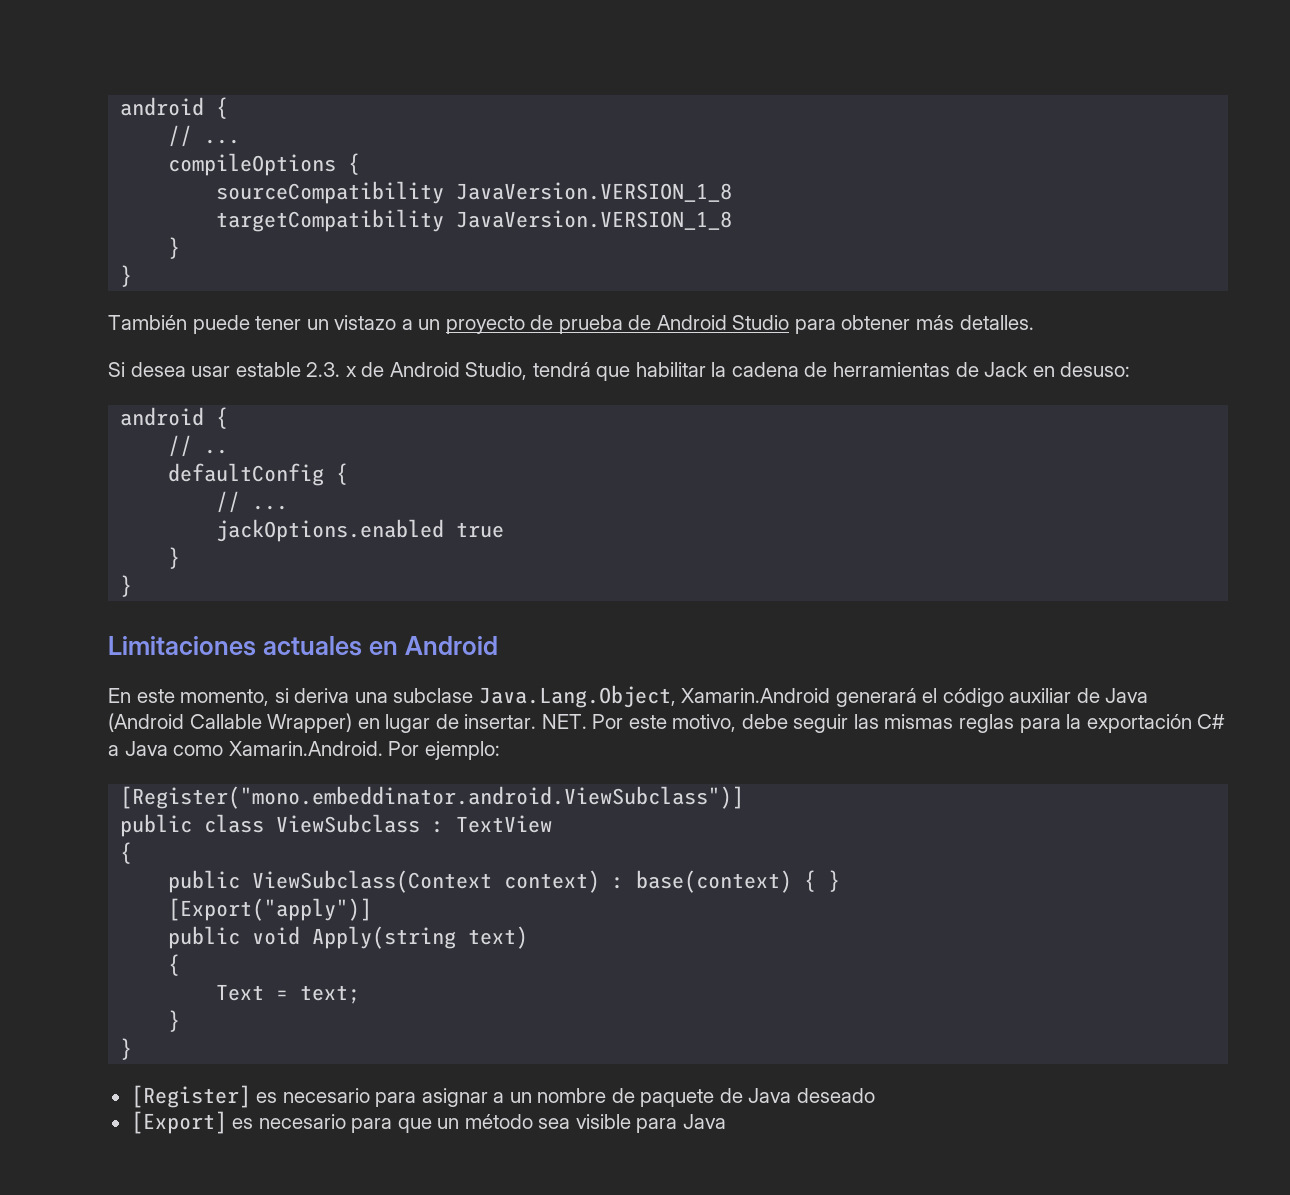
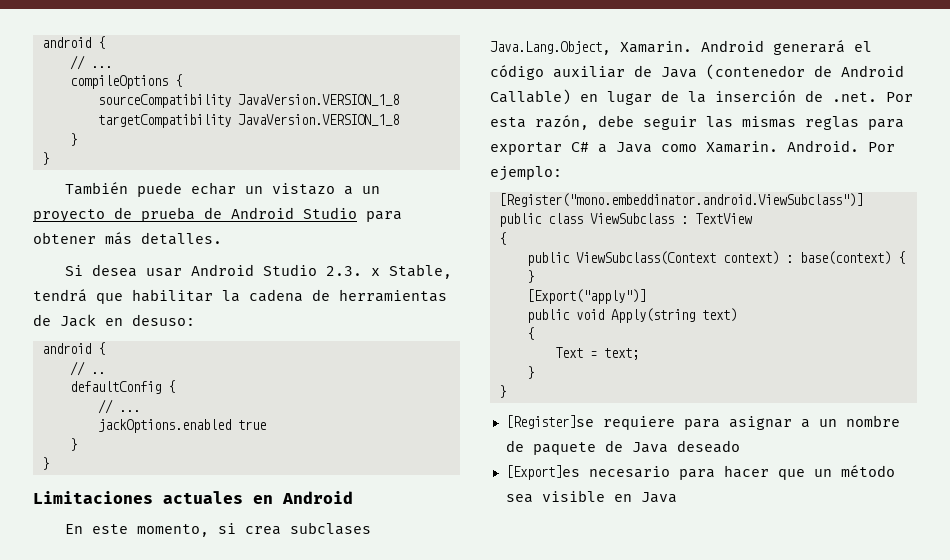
[255,316,302,330] tener -> [190,182,236,195] echar
[235,362,528,380] estable 2.3. x de Android Studio, -> [190,264,452,279] Android Studio 2.3. x Stable,
[294,685,831,708] deriva una subclase Java.Lang.Object, Xamarin.Android -> [244,522,371,535] [490,40,764,55] crea subclases Java.Lang.Object, Xamarin. Android
[108,713,737,733] (Android Callable Wrapper) en lugar de insertar. NET. Por este motivo, -> [706,64,904,80] [490,89,913,105] [490,115,589,130] (contenedor de Android Callable) en lugar de la inserción de .net. Por esta razón,
[1066,714,1192,733] la exportación -> [490,142,562,155] exportar
[228,741,383,756] Xamarin.Android. -> [706,140,859,153] Xamarin. Android.
[130,1085,370,1108] [Register] es necesario -> [505,415,675,430] [Register]se requiere
[130,1111,393,1134] [Export] es necesario para -> [505,465,769,480] [Export]es necesario para hacer
[636,1118,678,1133] para -> [613,494,632,502] en

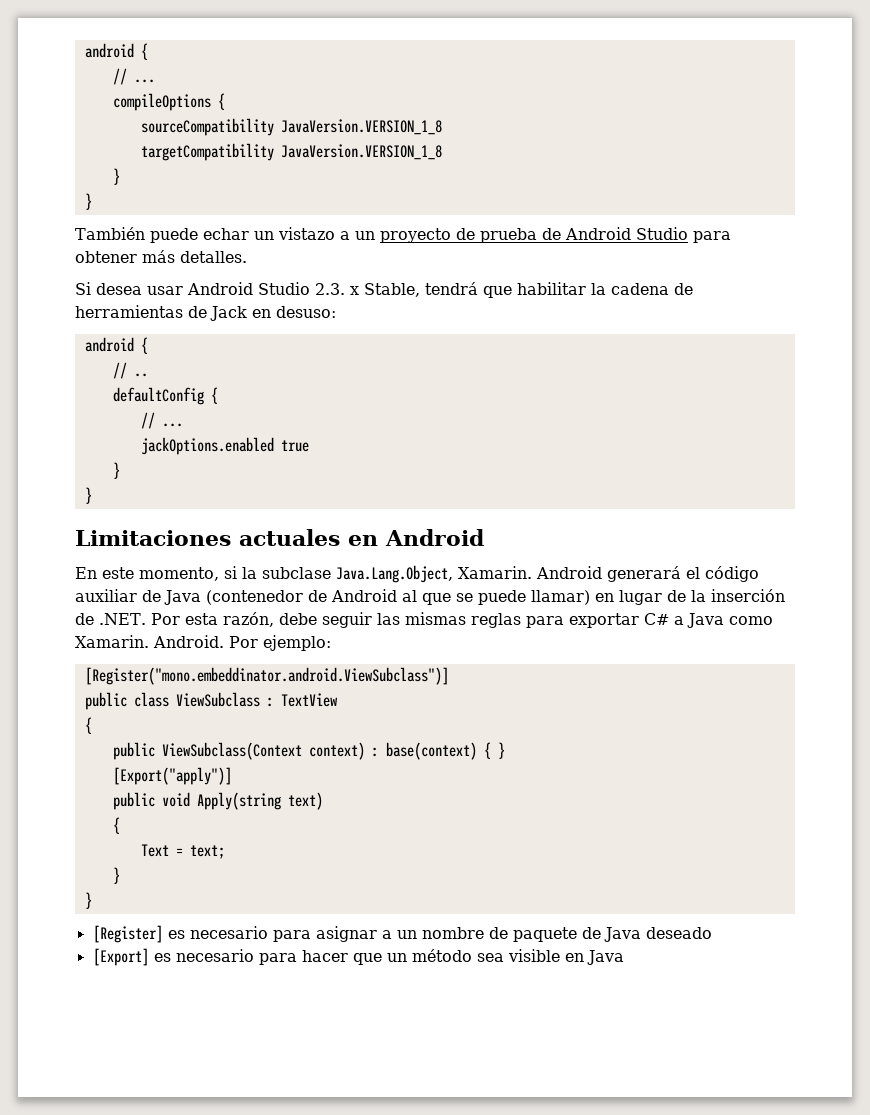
[244,522,371,535] crea subclases -> [242,567,331,579] la subclase
[490,89,571,105] Callable) -> [402,590,590,605] al que se puede llamar)
[832,92,877,102] .net. -> [99,613,146,625] .NET.
[505,415,675,430] [Register]se requiere -> [92,925,268,943] [Register] es necesario
[505,465,580,480] [Export]es -> [92,948,171,966] [Export] es

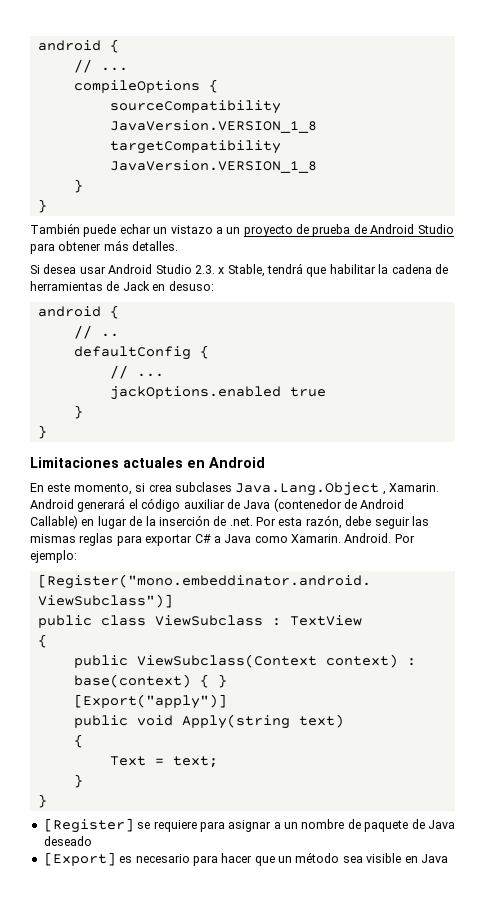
[242,565,453,583] la subclase Java.Lang.Object, -> [148,482,386,496] crea subclases Java.Lang.Object ,
[402,590,590,605] al que se puede llamar) -> [30,515,78,529] Callable)
[99,613,146,625] .NET. -> [229,517,253,526] .net.
[167,926,268,939] es necesario -> [137,820,197,832] se requiere

